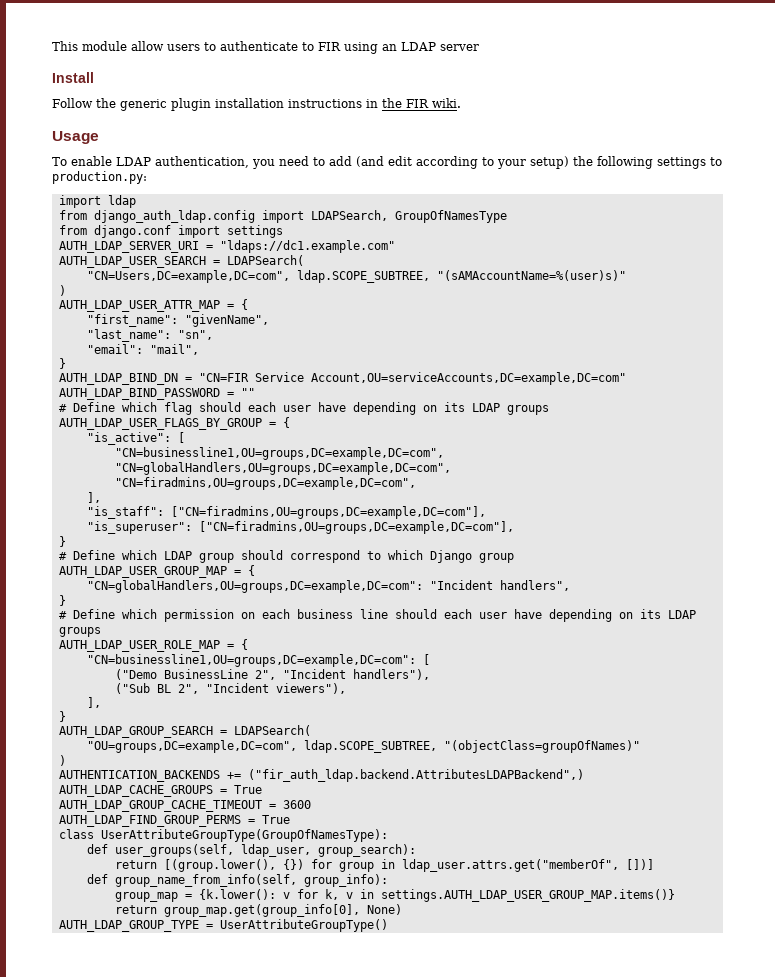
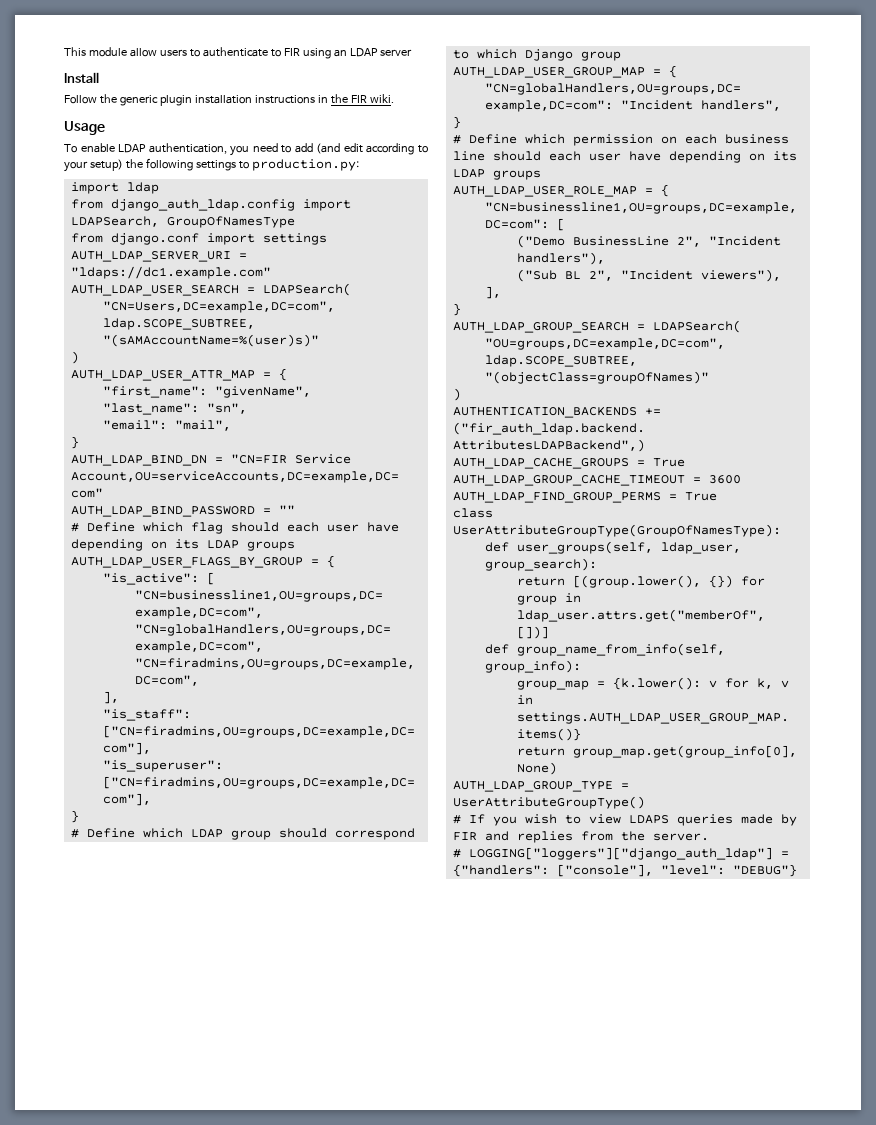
(388, 925) none -> [452,814,797,826] [452,831,709,843] [452,847,789,860] [452,864,797,877] // # If you wish to view LDAPS queries made by FIR and replies from the server. // # LOGGING["loggers"]["django_auth_ldap"] = {"handlers": ["console"], "level": "DEBUG"}

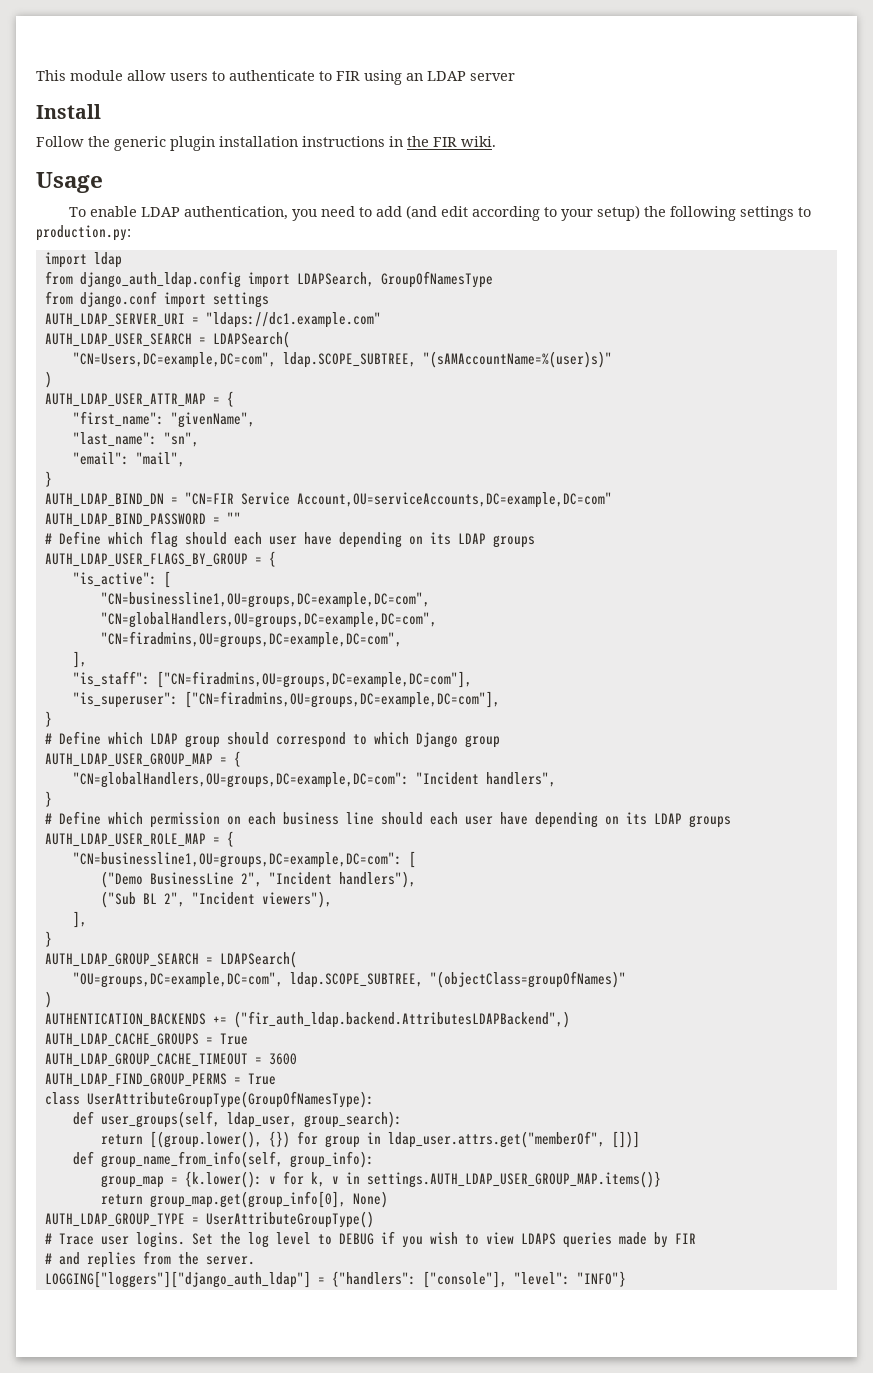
[468,814,485,824] If -> [58,1231,395,1248] Trace user logins. Set the log level to DEBUG if
(477, 836) none -> [44,1253,52,1264] // #
[452,849,461,858] # -> (255, 1260) none
[732,864,797,877] "DEBUG"} -> [576,1271,626,1287] "INFO"}

